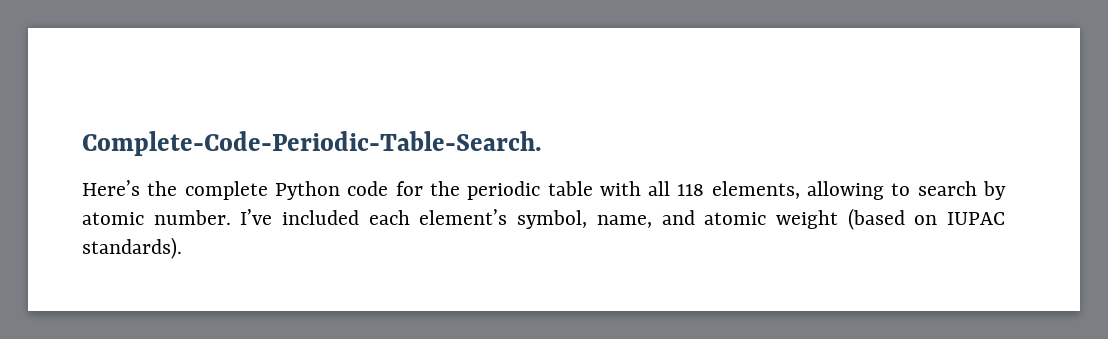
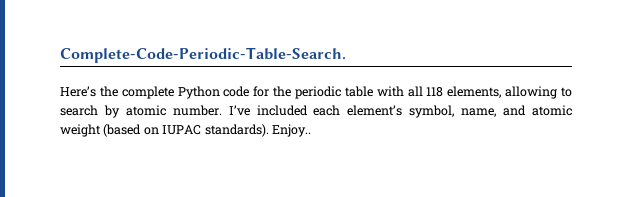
(182, 248) none -> [271,124,311,137] Enjoy..

